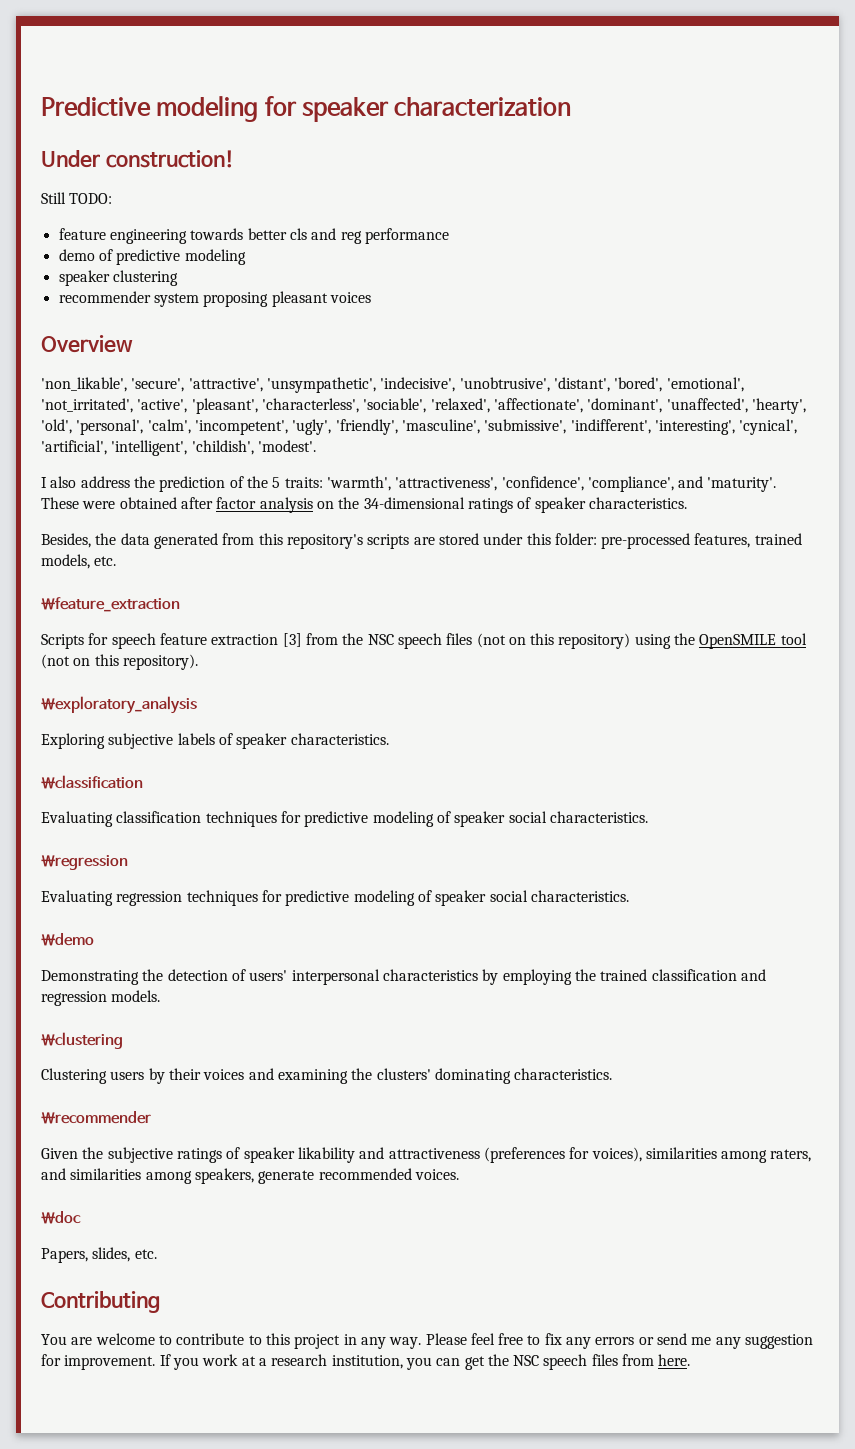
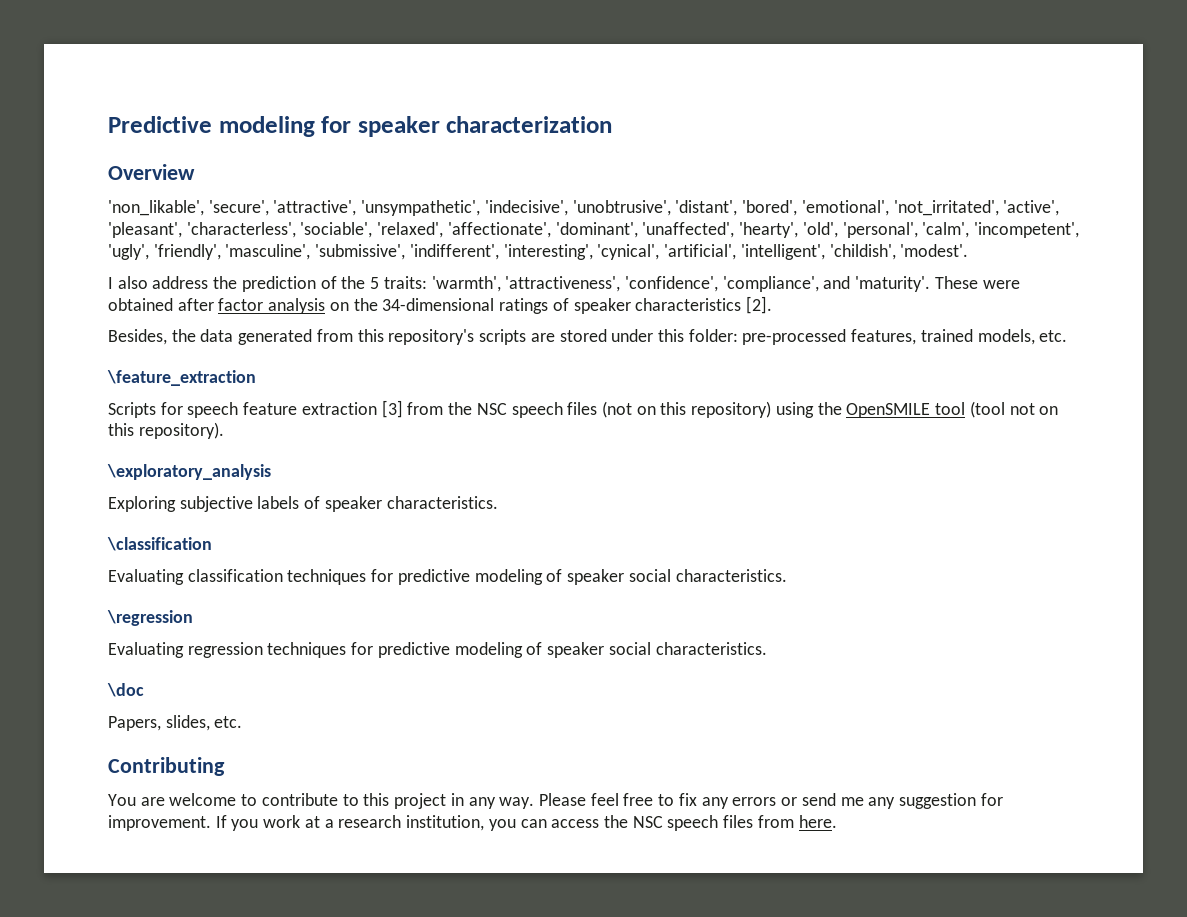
[41,150,234,168] [41,192,113,204] [58,228,449,244] [58,249,246,265] [58,270,178,286] [58,291,371,307] // Under construction! // Still TODO: // feature engineering towards better cls and reg performance // demo of predictive modeling // speaker clustering // recommender system proposing pleasant voices -> (613, 124) none
[588,497,687,509] characteristics. -> [635,296,772,314] characteristics [2].
[41,654,70,669] (not -> [969,401,1035,418] (tool not
[41,933,94,946] [41,969,766,985] [41,990,161,1006] [41,1032,123,1049] [41,1068,613,1084] [41,1111,151,1124] [41,1147,812,1163] [41,1168,459,1184] // \demo // Demonstrating the detection of users' interpersonal characteristics by employing the trained classification and regression models. // \clustering // Clustering users by their voices and examining the clusters' dominating characteristics. // \recommender // Given the subjective ratings of speaker likability and attractiveness (preferences for voices), similarities among raters, and similarities among speakers, generate recommended voices. -> (767, 648) none
[464,1356,485,1370] get -> [551,819,600,828] access

